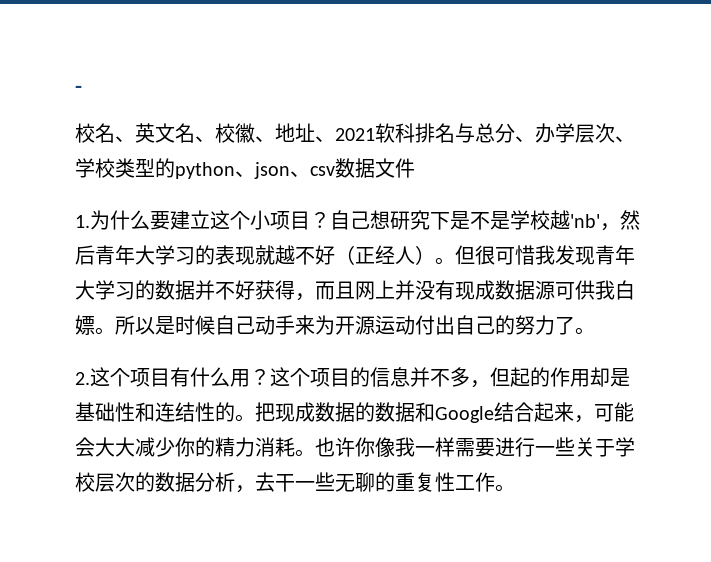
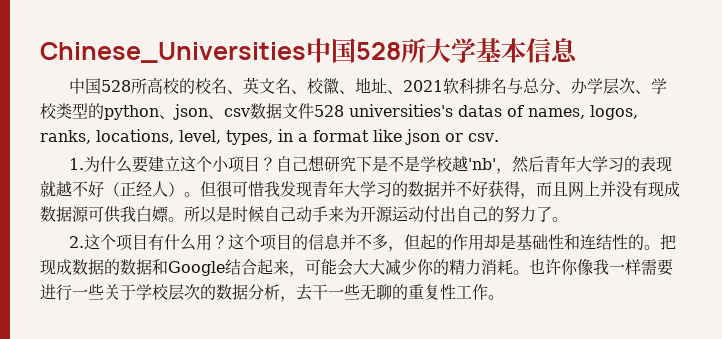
[75,85,82,93] - // -> [40,38,578,63] [69,77,196,94] Chinese_Universities中国528所大学基本信息 // 中国528所高校的
(415, 168) none -> [314,104,638,120] [40,129,499,145] 528 universities's datas of names, logos, ranks, locations, level, types, in a format like json or csv.

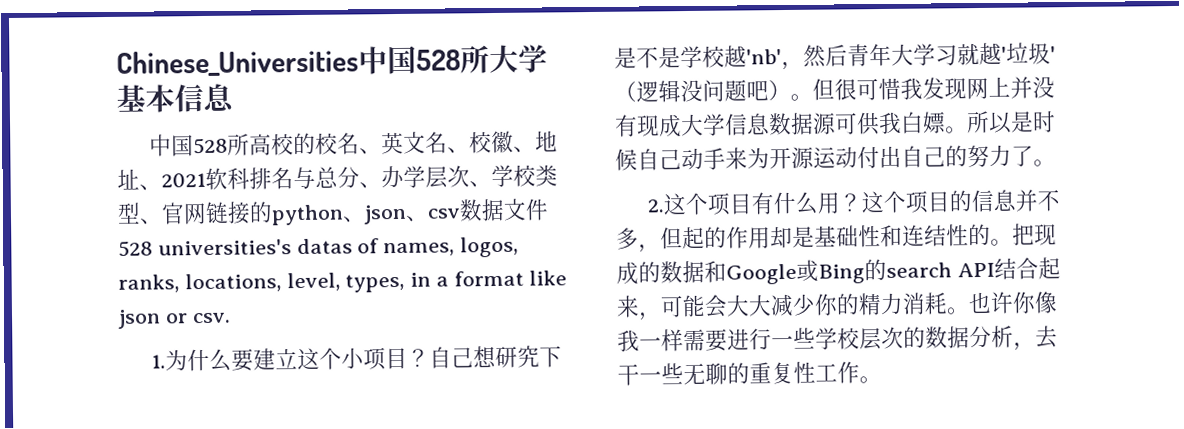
(88, 111) none -> [140,201,251,225] 、官网链接
[624,156,673,172] [40,181,168,197] 的表现就越不好（正经人 -> [957,42,1056,66] [614,79,769,103] 就越'垃圾'（逻辑没问题吧
[312,180,568,199] 青年大学习的数据并不好获得，而且 -> (967, 89) none
(680, 189) none -> [680,113,770,137] 大学信息
[72,259,104,275] 数据 -> (639, 273) none
(225, 268) none -> [796,258,995,284] 或Bing的search API
[104,284,136,300] 关于 -> (816, 338) none

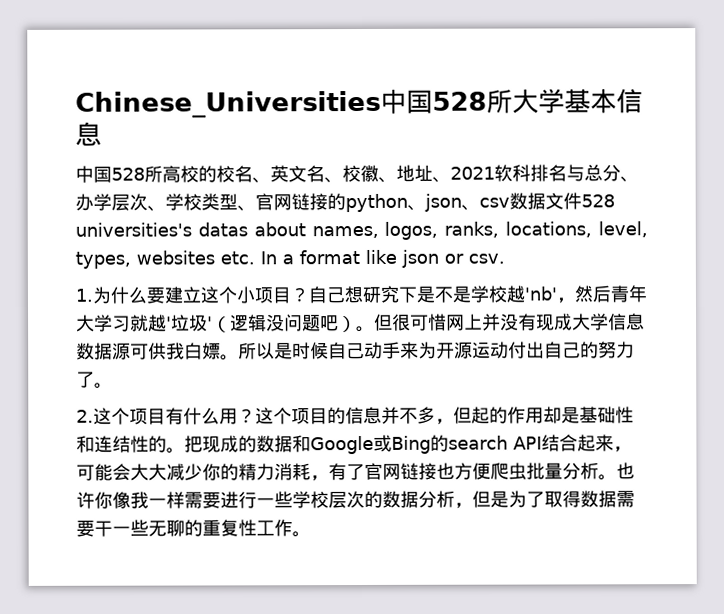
[357,238,380,254] of -> [253,222,306,237] about
[410,272,432,287] in -> [136,250,277,265] websites etc. In
[900,77,967,100] 我发现 -> (447, 322) none
(948, 303) none -> [310,462,599,482] ，有了官网链接也方便爬虫批量分析
[1035,325,1058,349] 去 -> [472,490,635,508] [76,519,95,537] 但是为了取得数据需要

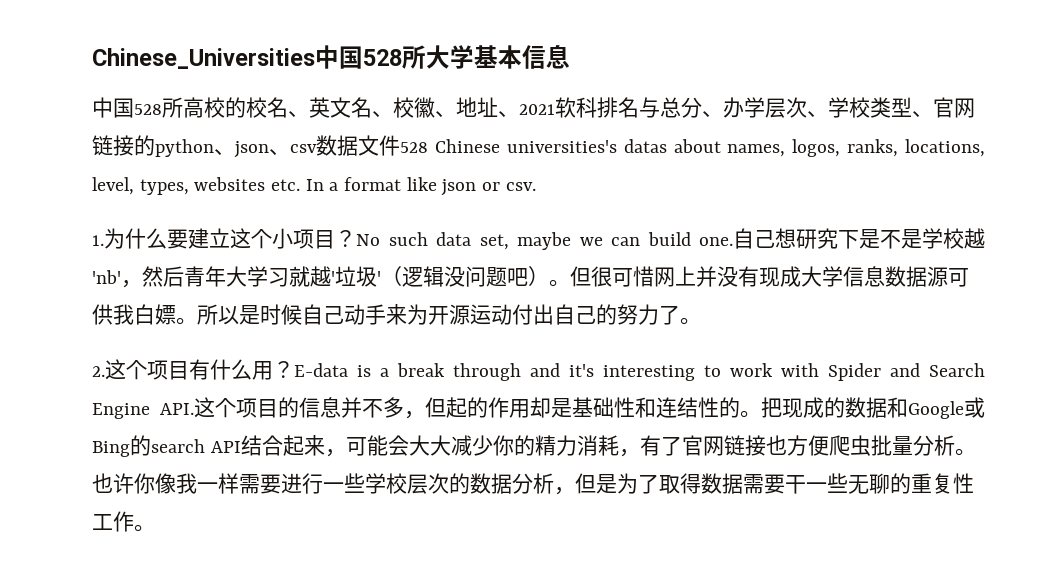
(615, 201) none -> [434,139,500,153] Chinese
(309, 295) none -> [356,232,733,250] No such data set, maybe we can build one.
(256, 416) none -> [294,363,985,381] [92,403,195,419] E-data is a break through and it's interesting to work with Spider and Search Engine API.

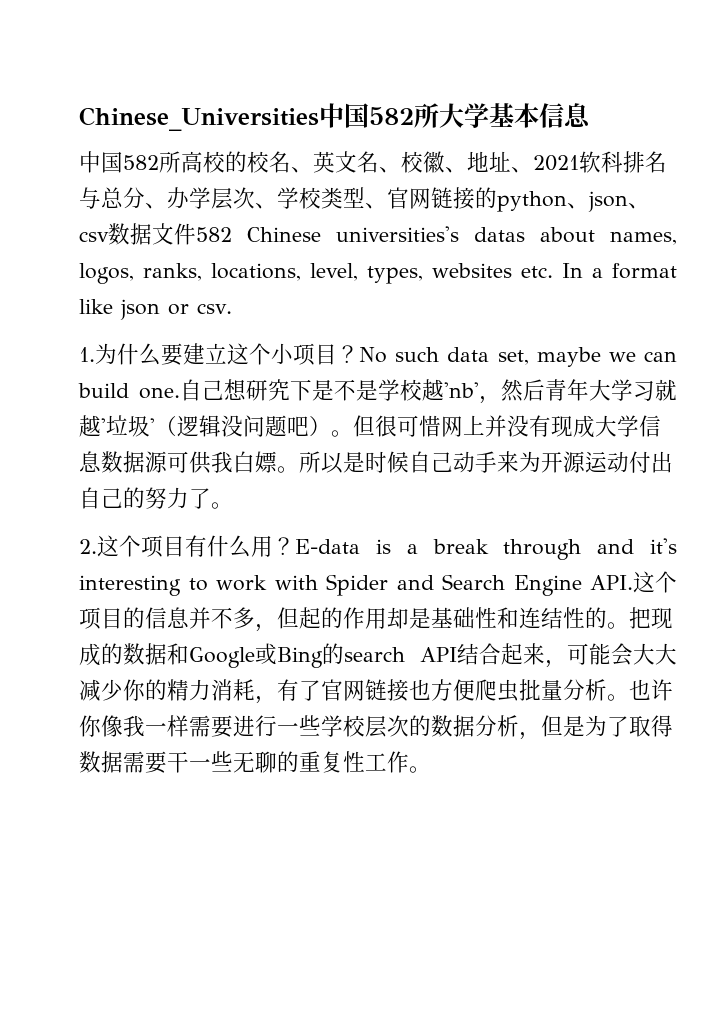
[363,49,402,66] 528 -> [369,107,414,125] 582
[134,104,162,115] 528 -> [123,155,159,170] 582
[400,142,428,153] 528 -> [196,227,232,242] 582

